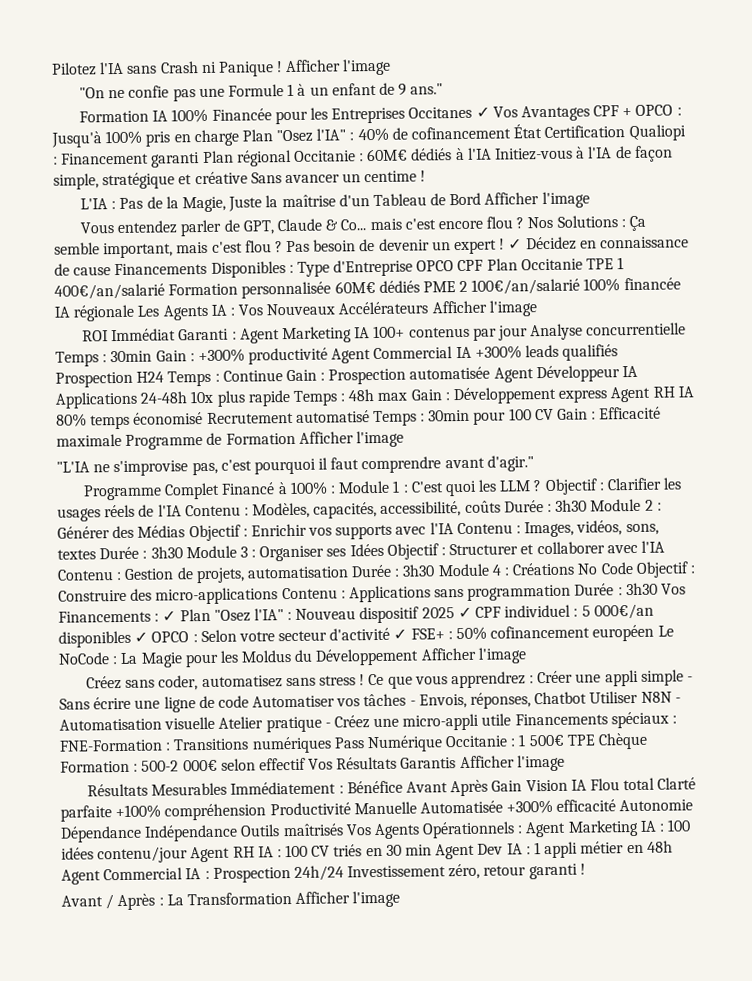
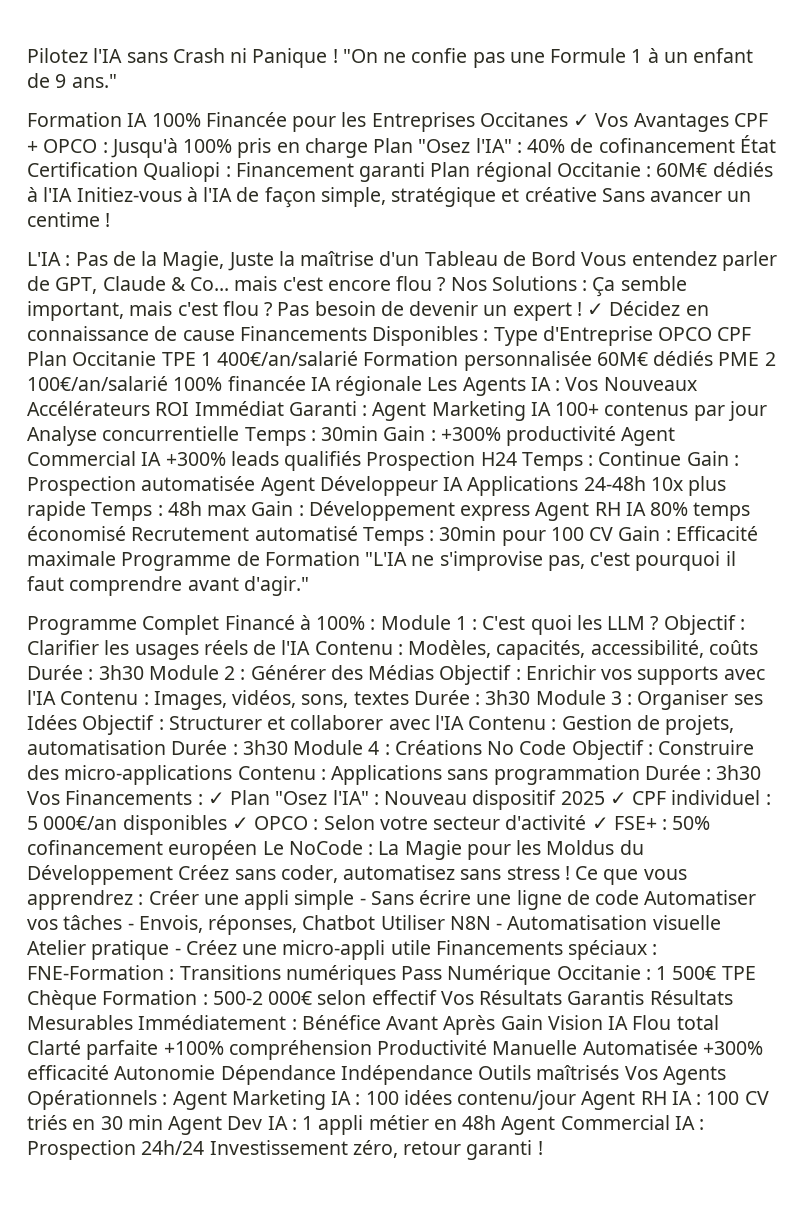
[285,58,392,76] Afficher l'image // -> (338, 56) none
[484,191,590,209] Afficher l'image // -> (577, 258) none
[431,300,537,317] Afficher l'image // -> (150, 408) none
[298,430,404,448] Afficher l'image // -> (360, 558) none
[420,647,527,664] Afficher l'image // -> (173, 875) none
[459,754,565,772] Afficher l'image // -> (645, 997) none
[61,890,401,911] // Avant / Après : La Transformation Afficher l'image -> (543, 1148) none

